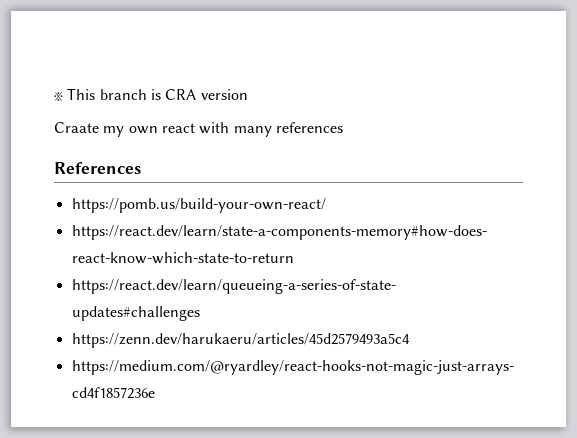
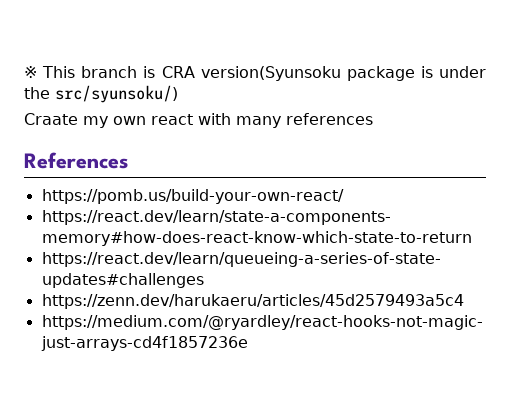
[200,89,248,100] version -> [200,66,486,81] [24,85,178,103] version(Syunsoku package is under the src/syunsoku/)

